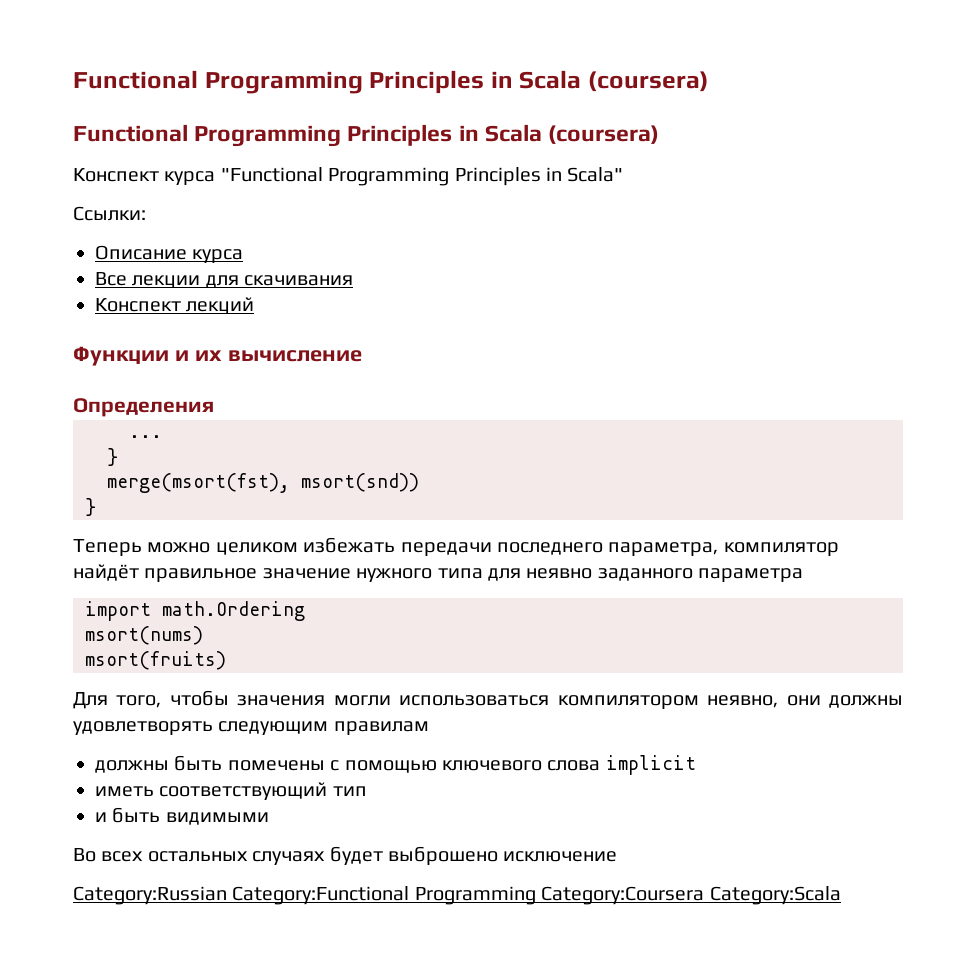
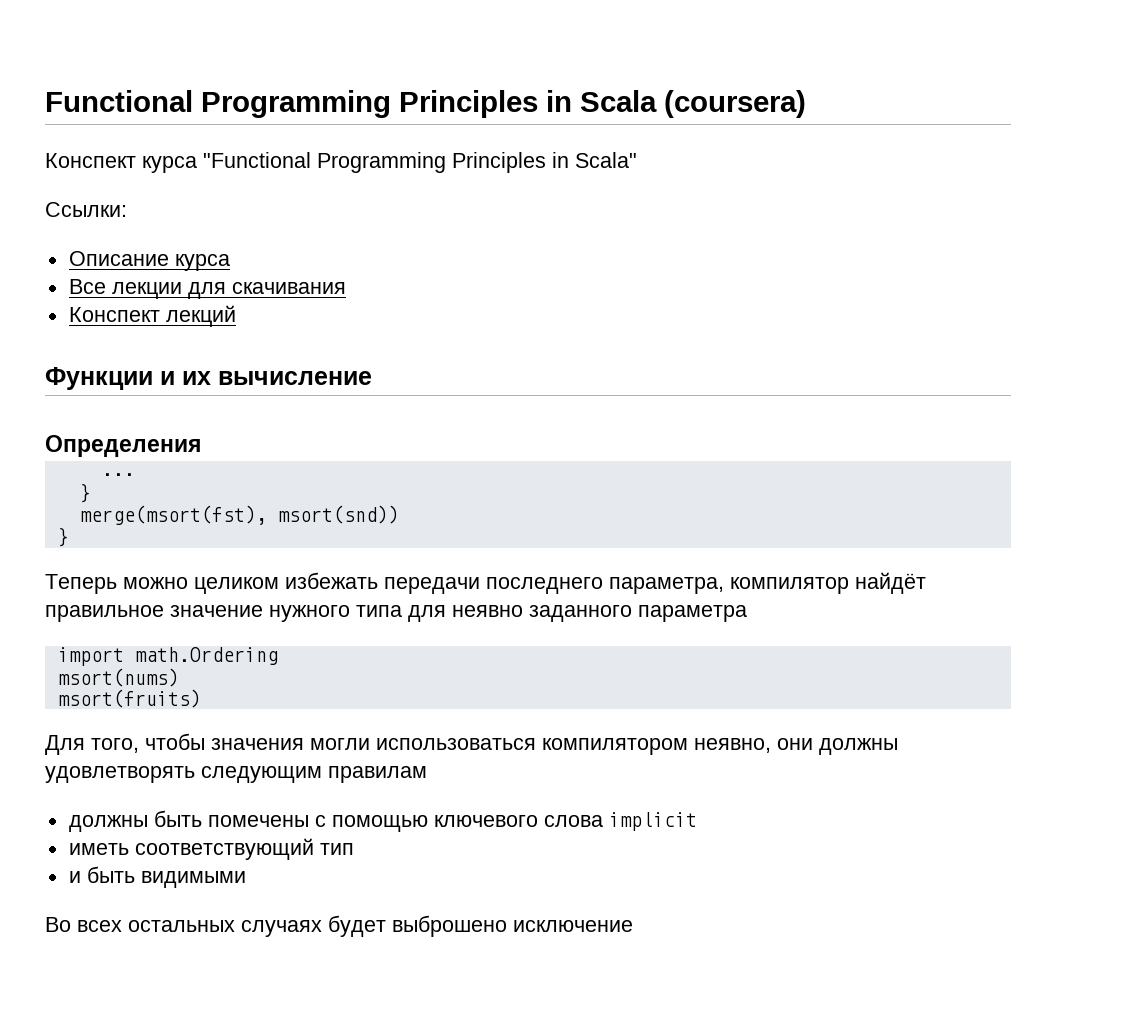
[73,70,710,94] [73,124,660,147] Functional Programming Principles in Scala (coursera) // Functional Programming Principles in Scala (coursera) -> [45,90,806,118] Functional Programming Principles in Scala (coursera)
[73,886,841,905] // Category:Russian Category:Functional Programming Category:Coursera Category:Scala -> (633, 926) none

